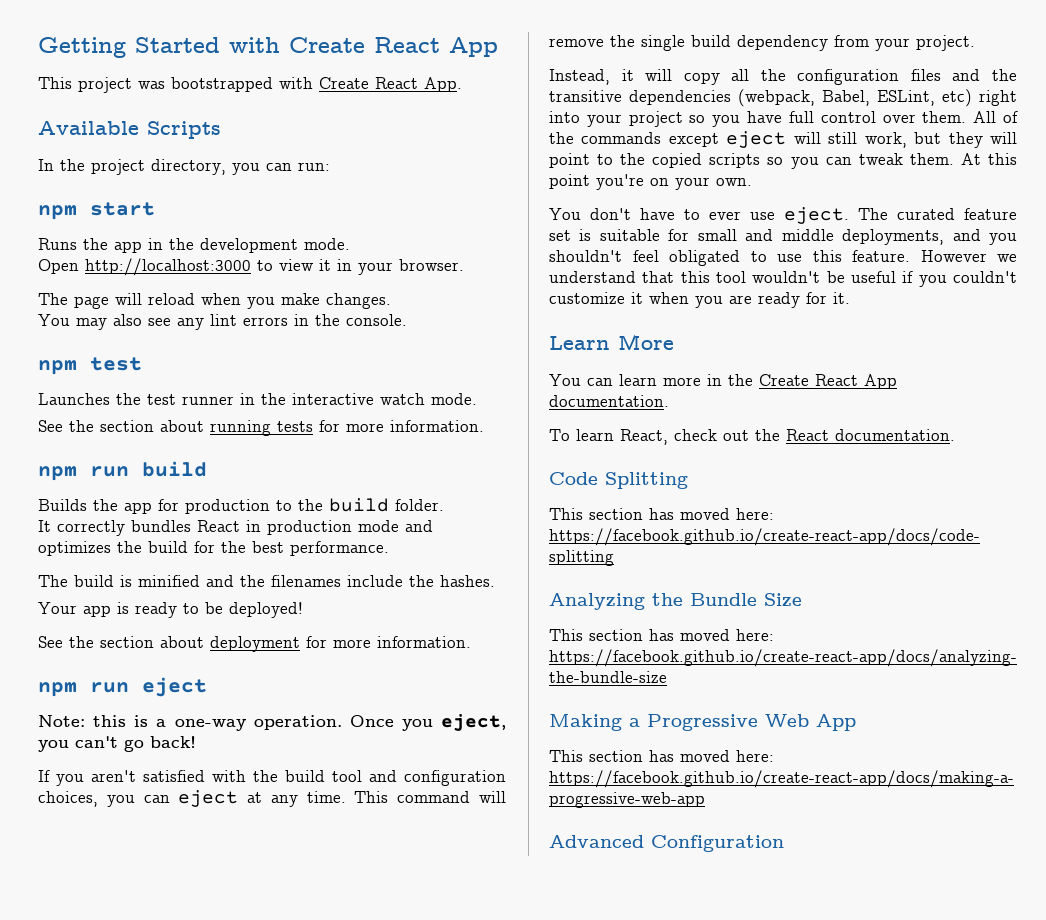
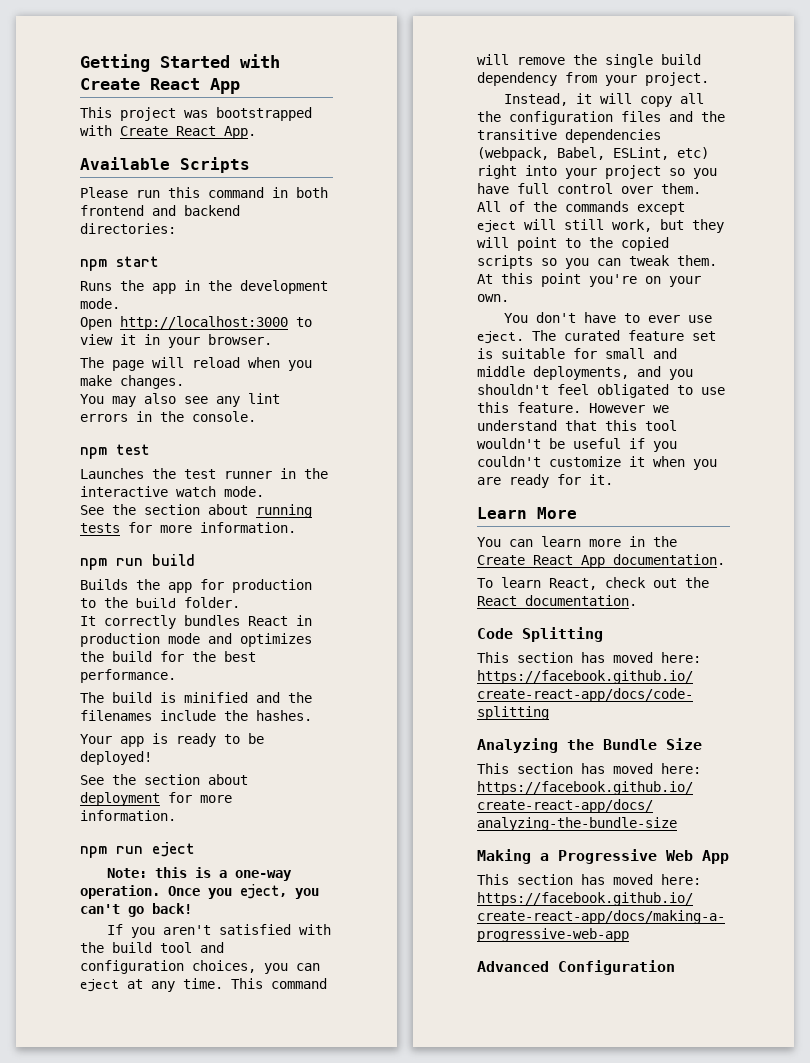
[38,159,330,175] In the project directory, you can run: -> [80,187,328,198] [80,205,240,216] [80,223,176,234] Please run this command in both frontend and backend directories:

